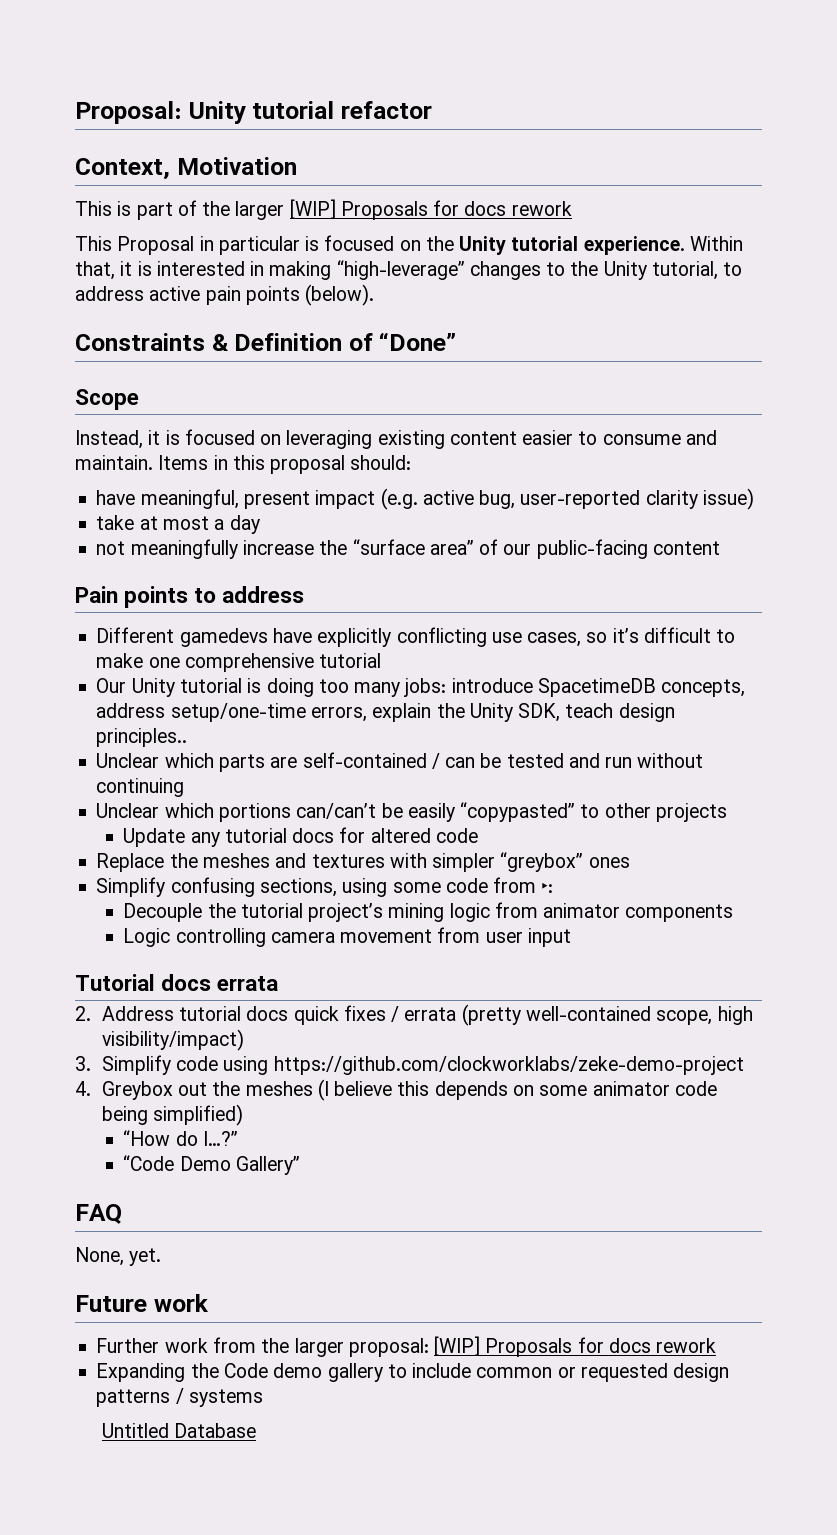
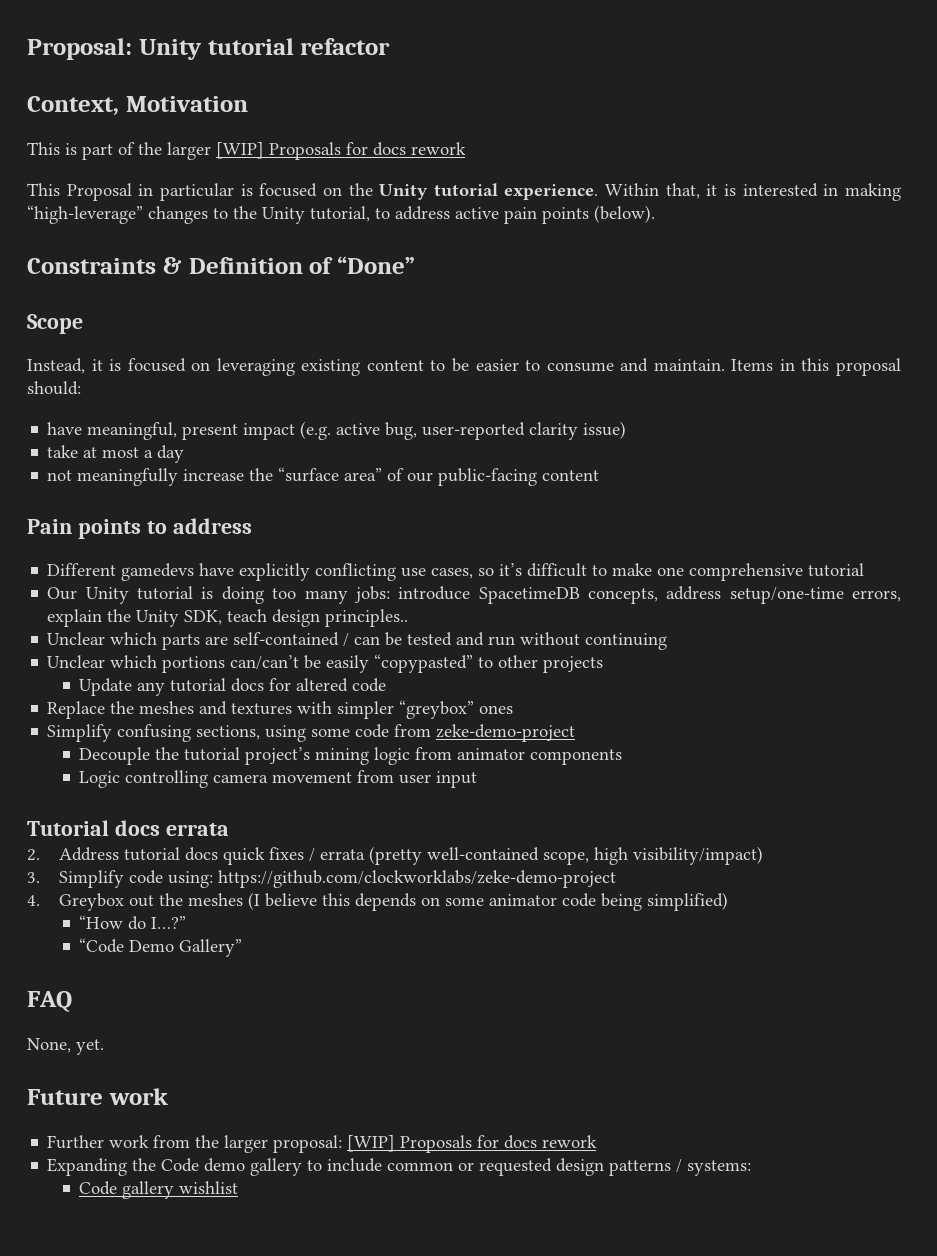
(517, 438) none -> [430,358,469,372] to be
[541,882,554,893] ‣: -> [436,724,576,742] zeke-demo-project
[223,1056,269,1075] using -> [167,871,213,888] using:
[188,1389,263,1407] [101,1423,257,1438] systems // Untitled Database -> [687,1160,752,1176] [79,1181,239,1199] systems: // Code gallery wishlist

